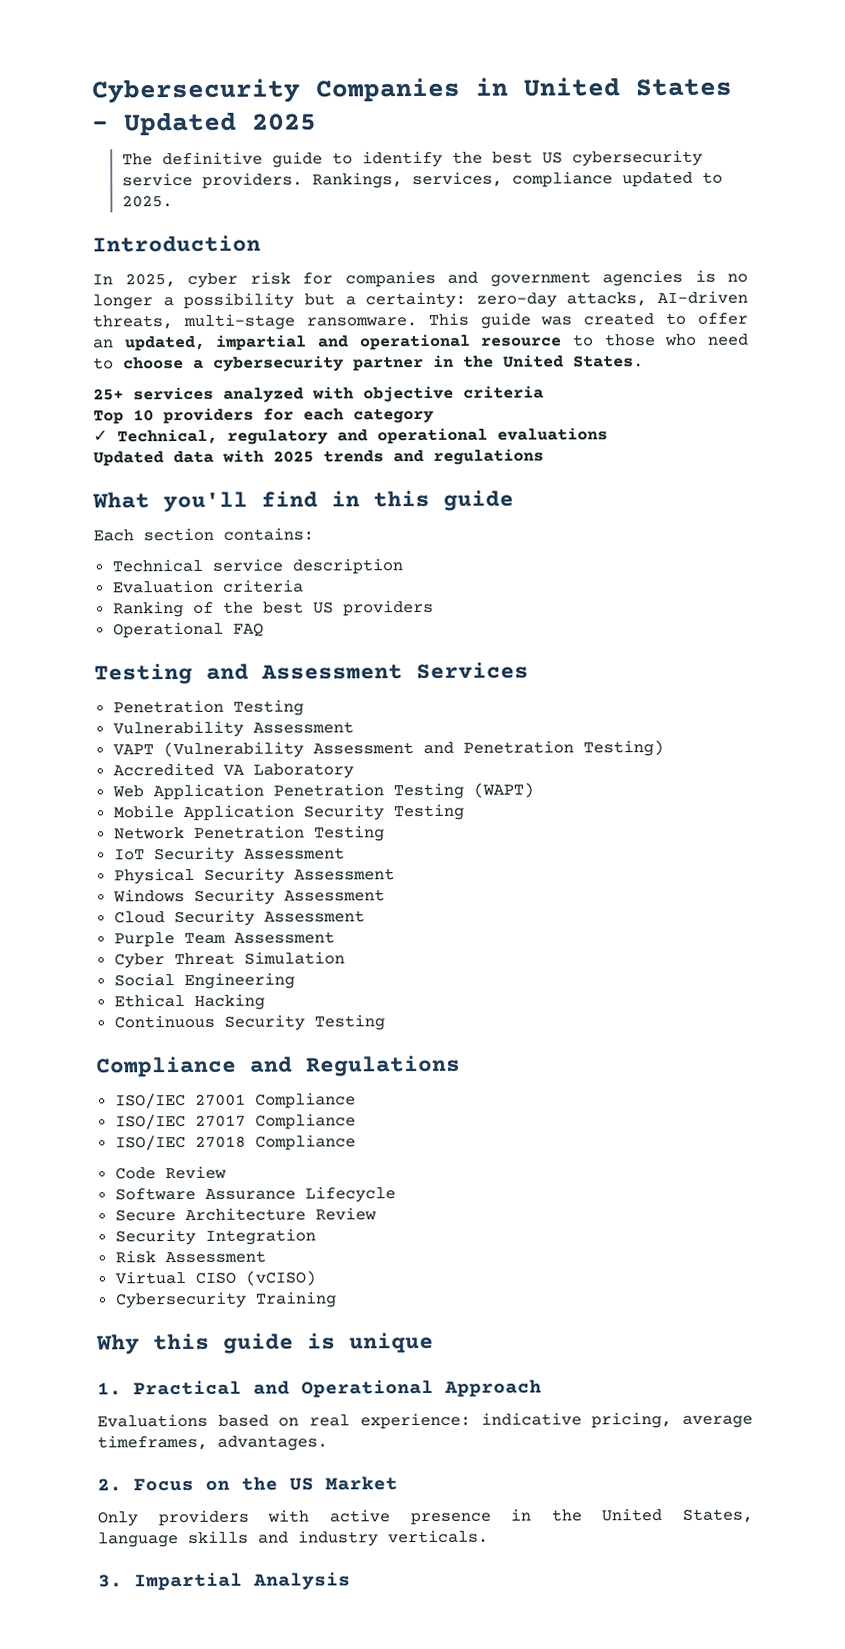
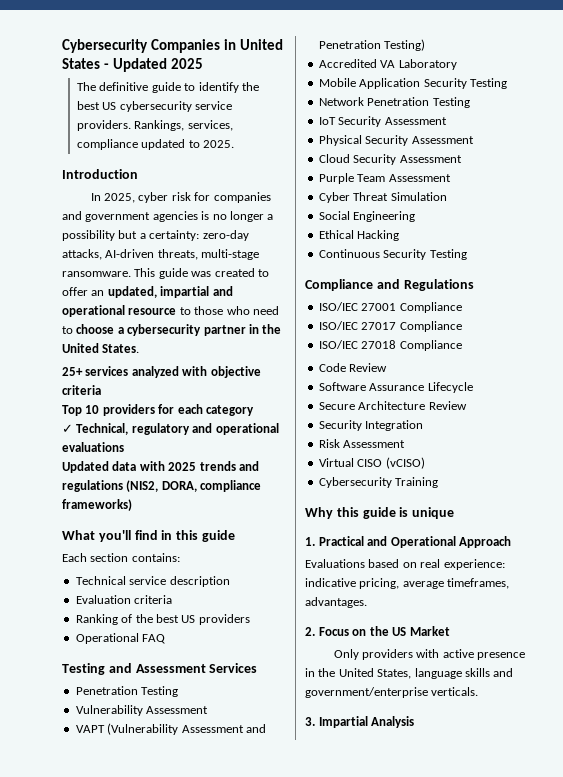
(544, 456) none -> [126,480,262,492] [62,499,132,511] (NIS2, DORA, compliance frameworks)
[111,782,534,801] // Web Application Penetration Testing (WAPT) -> (457, 64) none
[112,888,385,905] // Windows Security Assessment -> (474, 140) none
[297,1530,379,1547] industry -> [305,687,428,698] government/enterprise

